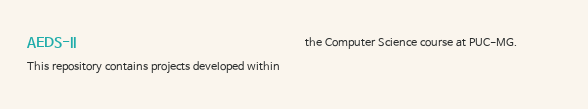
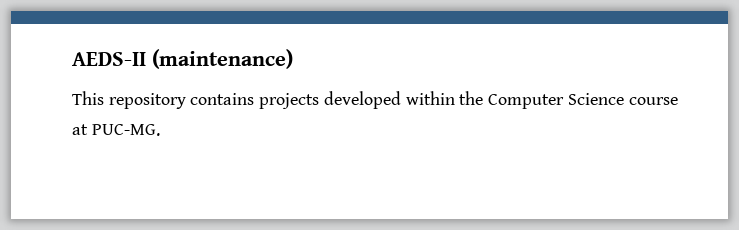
(76, 42) none -> [152,49,293,69] (maintenance)

